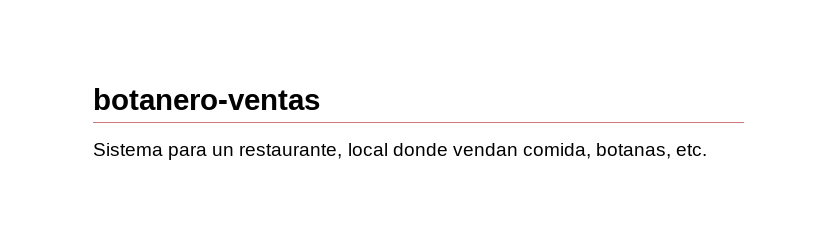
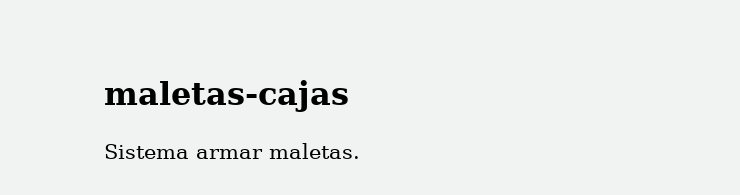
[93,88,320,110] botanero-ventas -> [104,80,349,112] maletas-cajas
[168,143,708,160] para un restaurante, local donde vendan comida, botanas, etc. -> [196,143,360,159] armar maletas.

